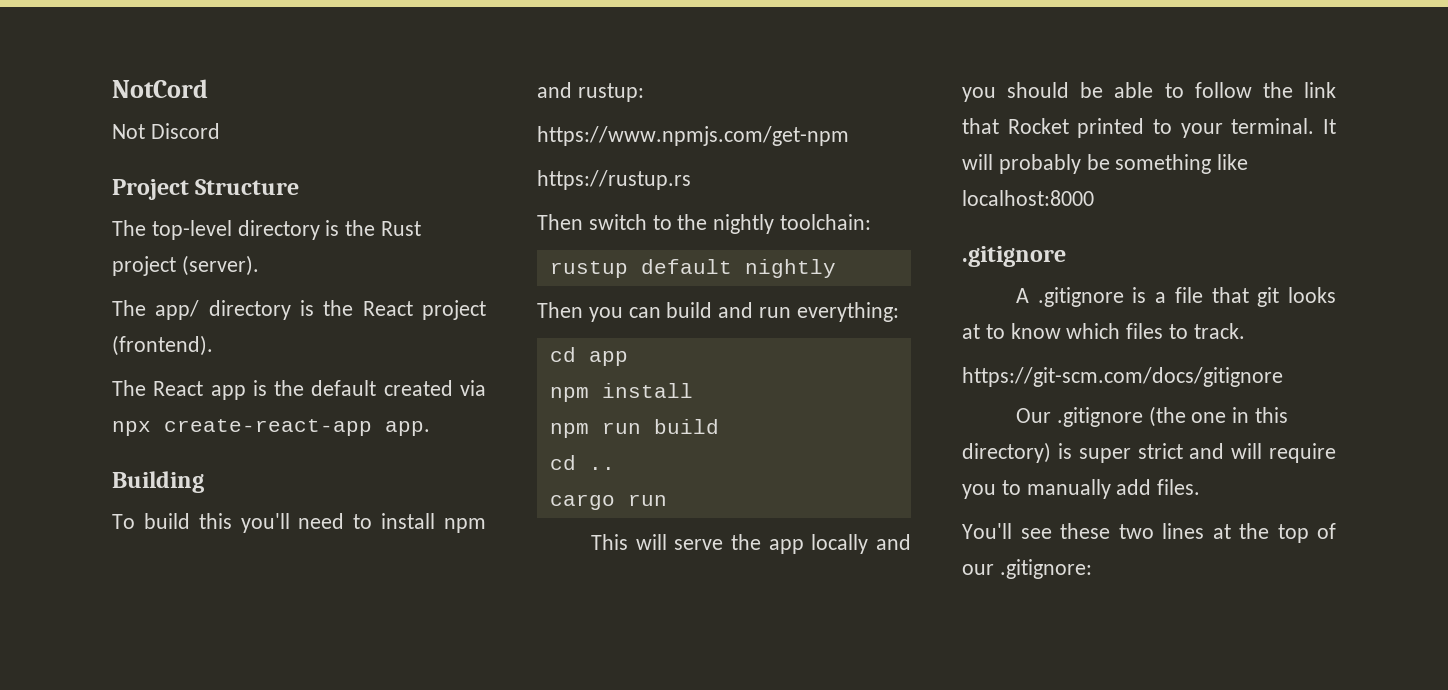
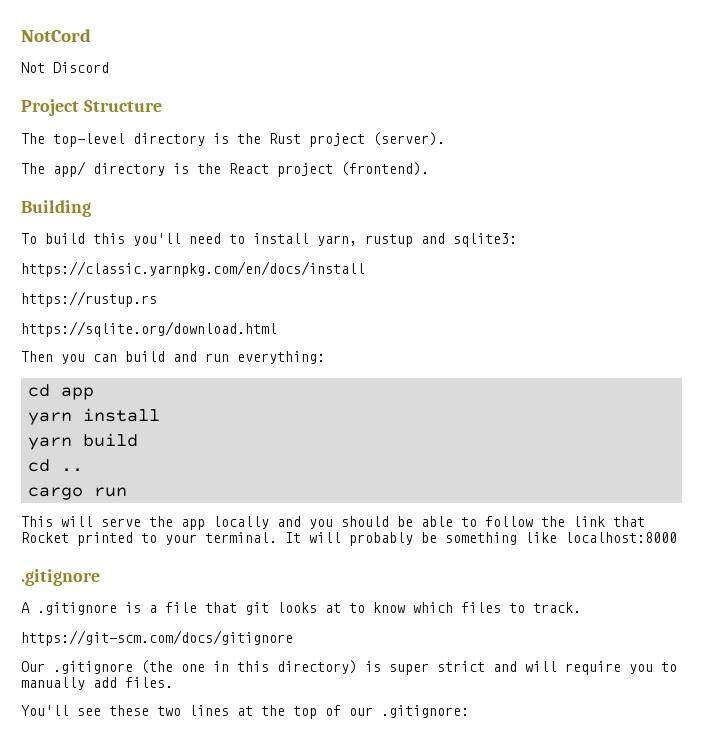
[112,380,486,400] [112,419,430,436] // The React app is the default created via npx create-react-app app. -> (429, 169) none
[444,518,486,533] [537,82,644,102] [537,126,849,146] [537,170,691,190] [537,214,872,234] [549,259,836,278] npm and rustup: // https://www.npmjs.com/get-npm // https://rustup.rs // Then switch to the nightly toolchain: // rustup default nightly -> [317,233,517,247] [21,261,365,277] [21,291,157,307] [21,321,277,337] yarn, rustup and sqlite3: // https://classic.yarnpkg.com/en/docs/install // https://rustup.rs // https://sqlite.org/download.html
[549,387,589,402] npm -> [28,412,73,425] yarn
[549,422,641,438] npm run -> [28,437,73,450] yarn

